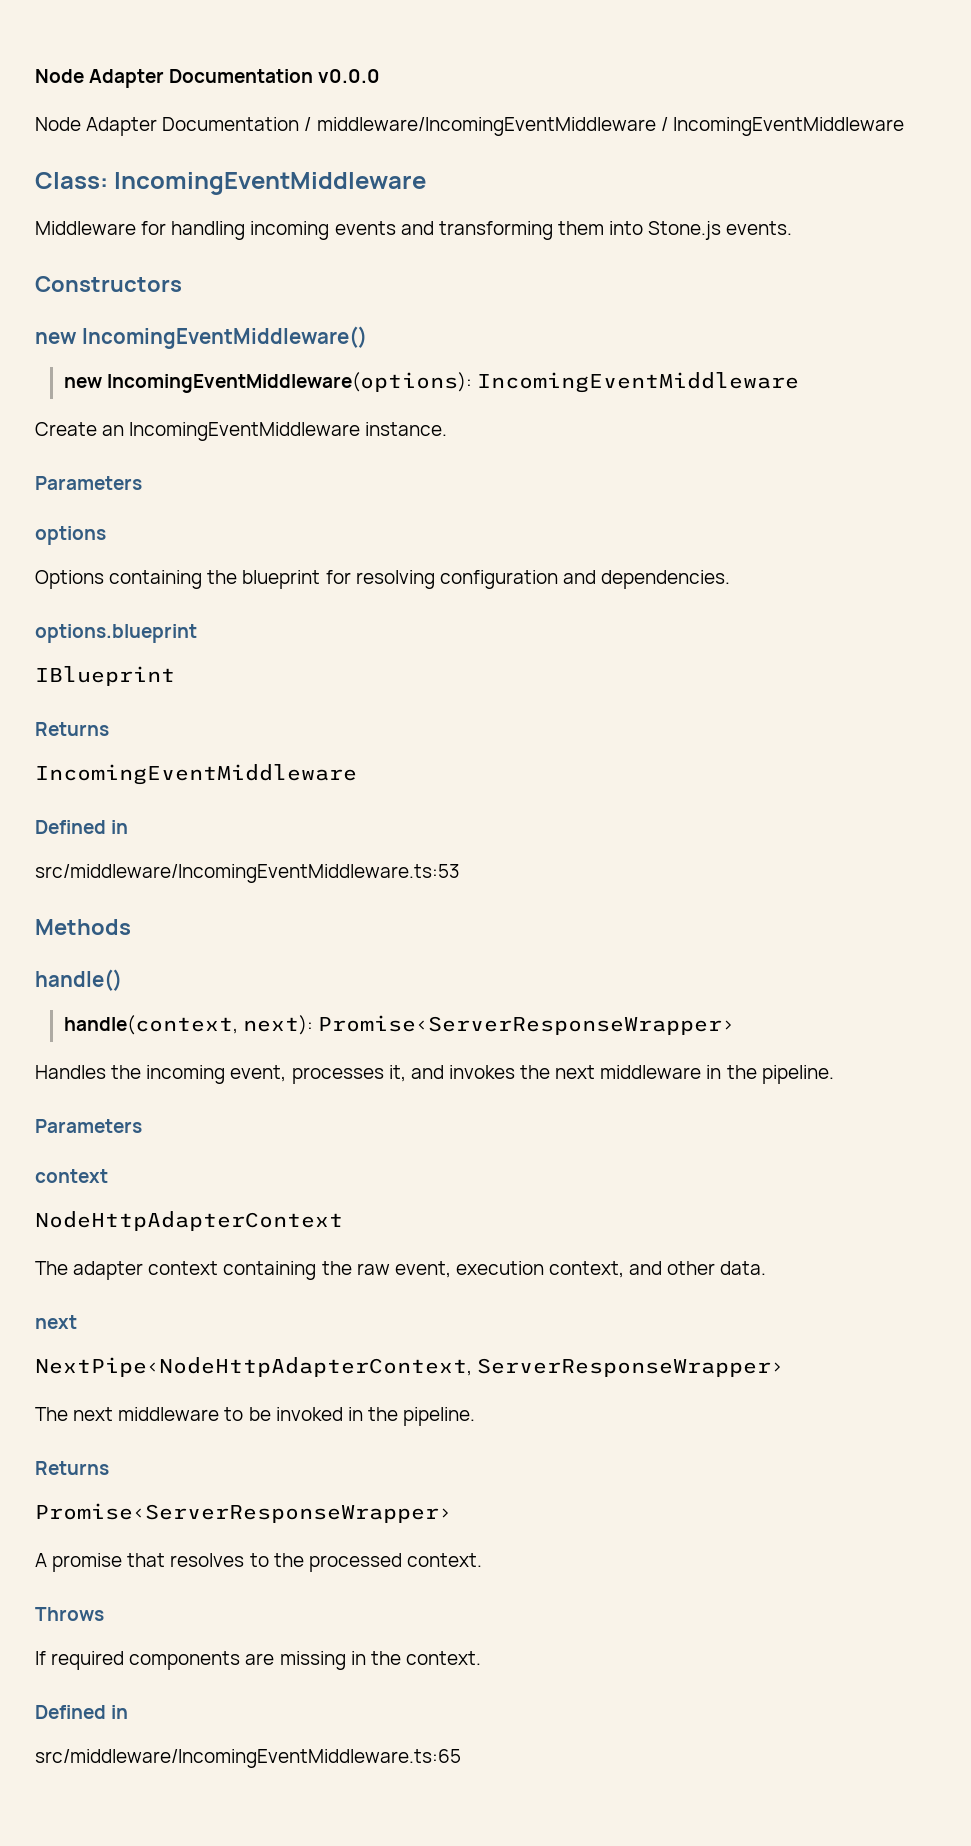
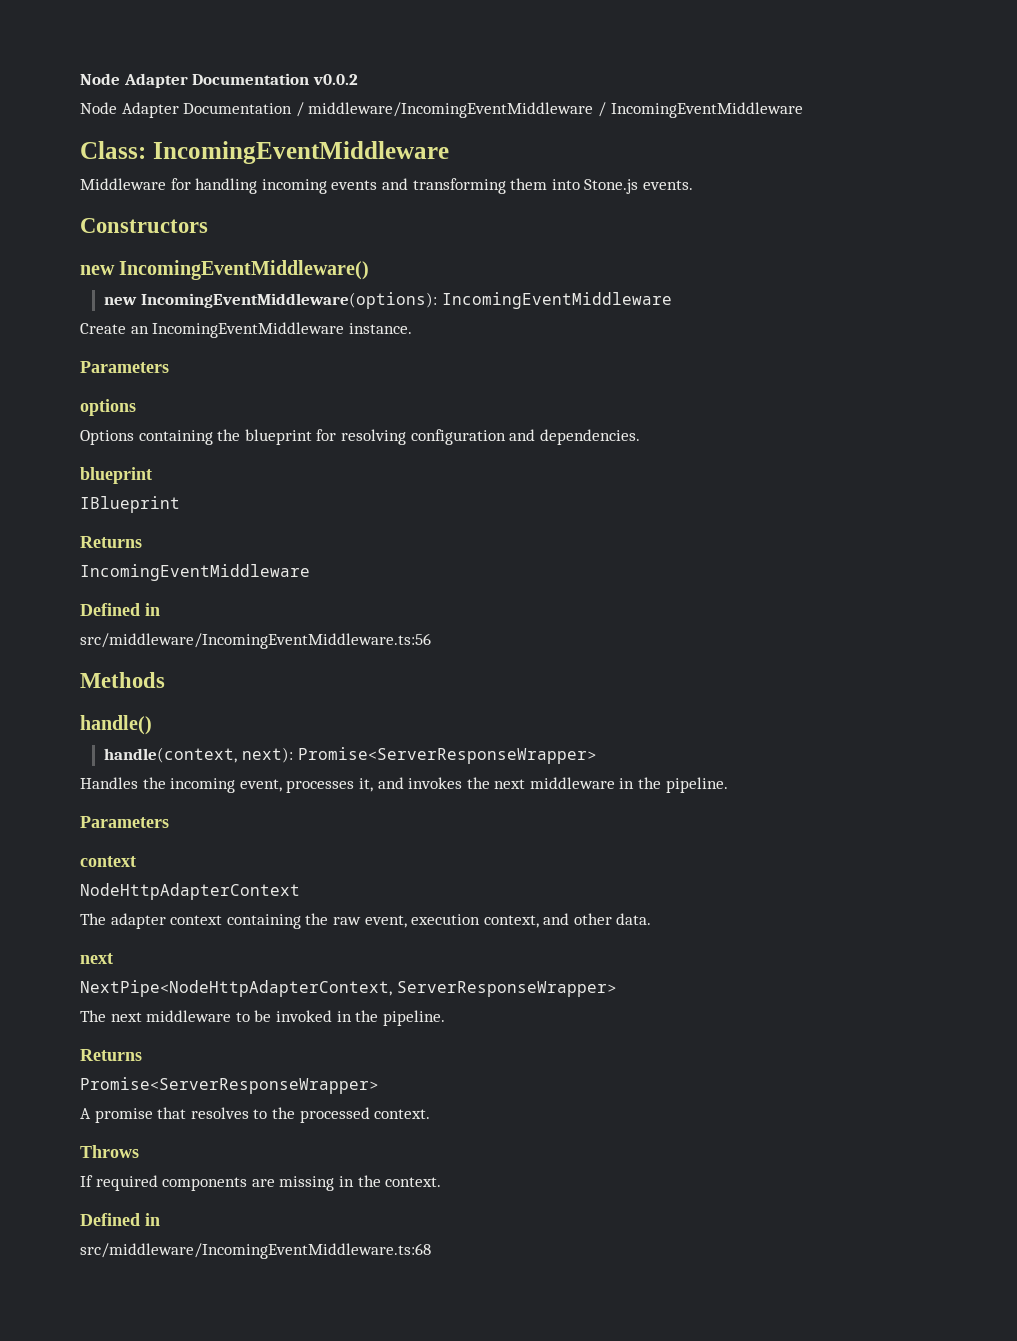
[35,69,381,88] Node Adapter Documentation v0.0.0 -> [80,73,358,88] Node Adapter Documentation v0.0.2
[35,624,197,643] options.blueprint -> [80,467,152,484] blueprint
[35,864,460,883] src/middleware/IncomingEventMiddleware.ts:53 -> [80,633,431,649] src/middleware/IncomingEventMiddleware.ts:56
[35,1749,461,1768] src/middleware/IncomingEventMiddleware.ts:65 -> [80,1243,431,1259] src/middleware/IncomingEventMiddleware.ts:68

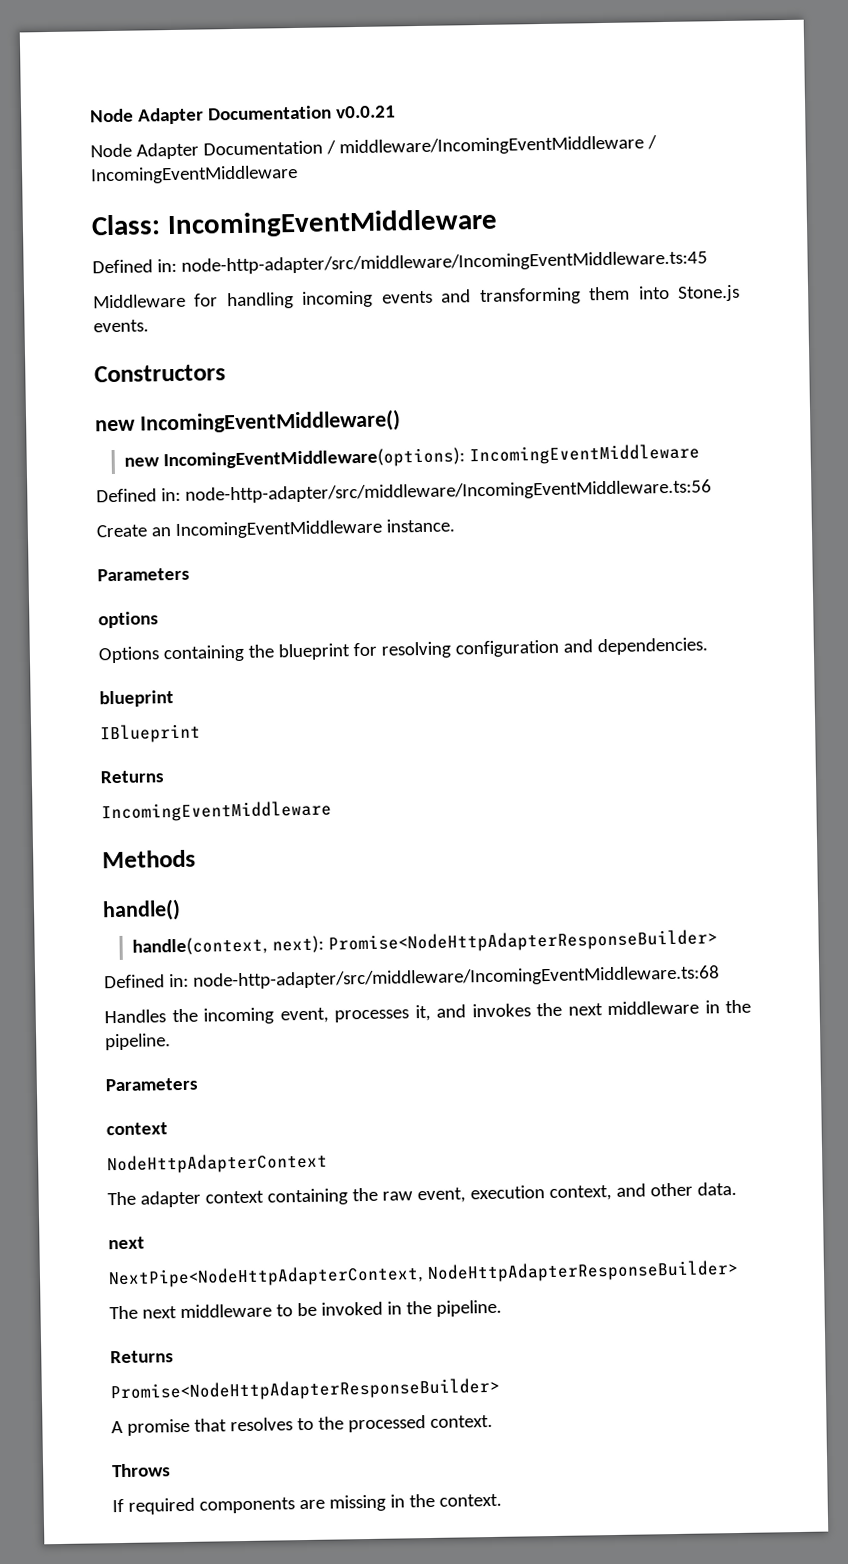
[80,73,358,88] Node Adapter Documentation v0.0.2 -> [90,105,396,125] Node Adapter Documentation v0.0.21
(449, 152) none -> [92,250,708,275] // Defined in: node-http-adapter/src/middleware/IncomingEventMiddleware.ts:45
(672, 300) none -> [96,479,712,504] // Defined in: node-http-adapter/src/middleware/IncomingEventMiddleware.ts:56
[80,603,160,616] [80,633,431,649] // Defined in // src/middleware/IncomingEventMiddleware.ts:56 -> (332, 811) none
[297,747,596,764] Promise<ServerResponseWrapper> -> [327,929,717,954] [104,965,720,990] Promise<NodeHttpAdapterResponseBuilder> // Defined in: node-http-adapter/src/middleware/IncomingEventMiddleware.ts:68
[396,981,616,997] ServerResponseWrapper> -> [426,1259,738,1284] NodeHttpAdapterResponseBuilder>
[80,1077,378,1094] Promise<ServerResponseWrapper> -> [110,1377,499,1403] Promise<NodeHttpAdapterResponseBuilder>
[80,1213,160,1226] [80,1243,431,1259] // Defined in // src/middleware/IncomingEventMiddleware.ts:68 -> (502, 1500) none

